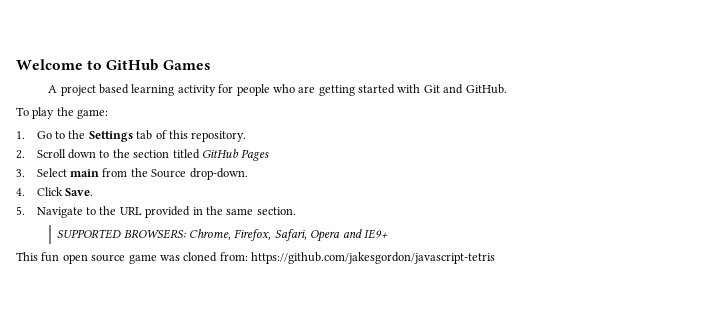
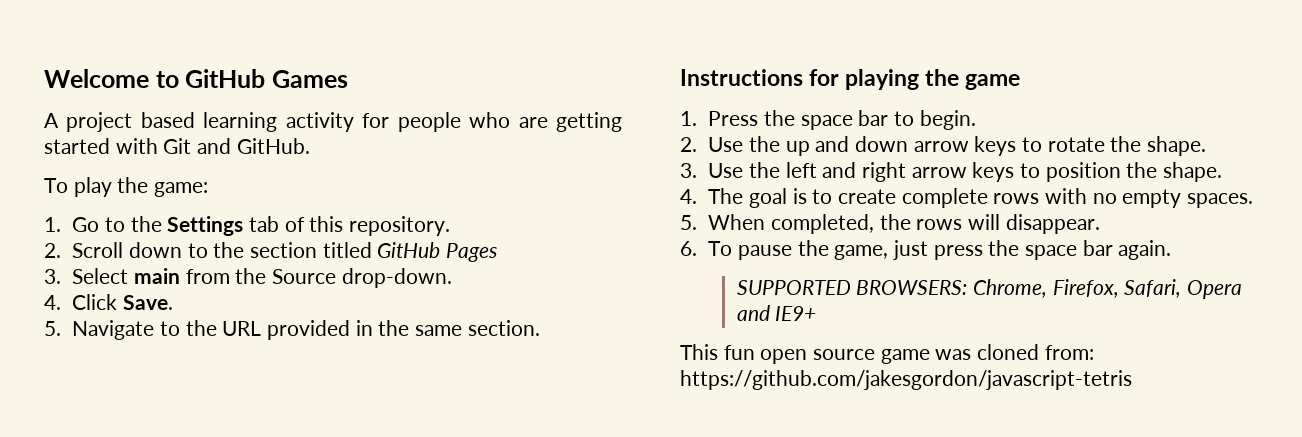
(296, 211) none -> [680,69,1021,90] [680,110,976,130] [680,136,1206,156] [680,162,1222,182] [680,188,1253,208] [680,214,1100,234] [680,240,1172,260] // Instructions for playing the game // 1. Press the space bar to begin. // 2. Use the up and down arrow keys to rotate the shape. // 3. Use the left and right arrow keys to position the shape. // 4. The goal is to create complete rows with no empty spaces. // 5. When completed, the rows will disappear. // 6. To pause the game, just press the space bar again.

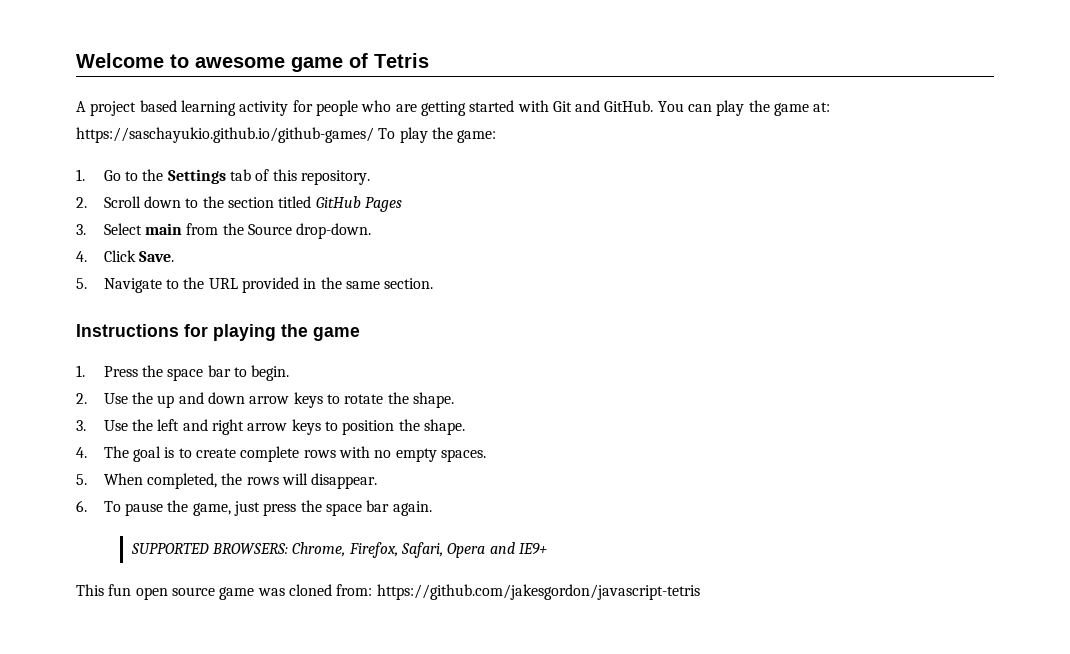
[185,69,348,88] GitHub Games -> [195,53,429,72] awesome game of Tetris
(310, 146) // -> [657,100,831,116] [76,127,374,143] You can play the game at: https://saschayukio.github.io/github-games/

